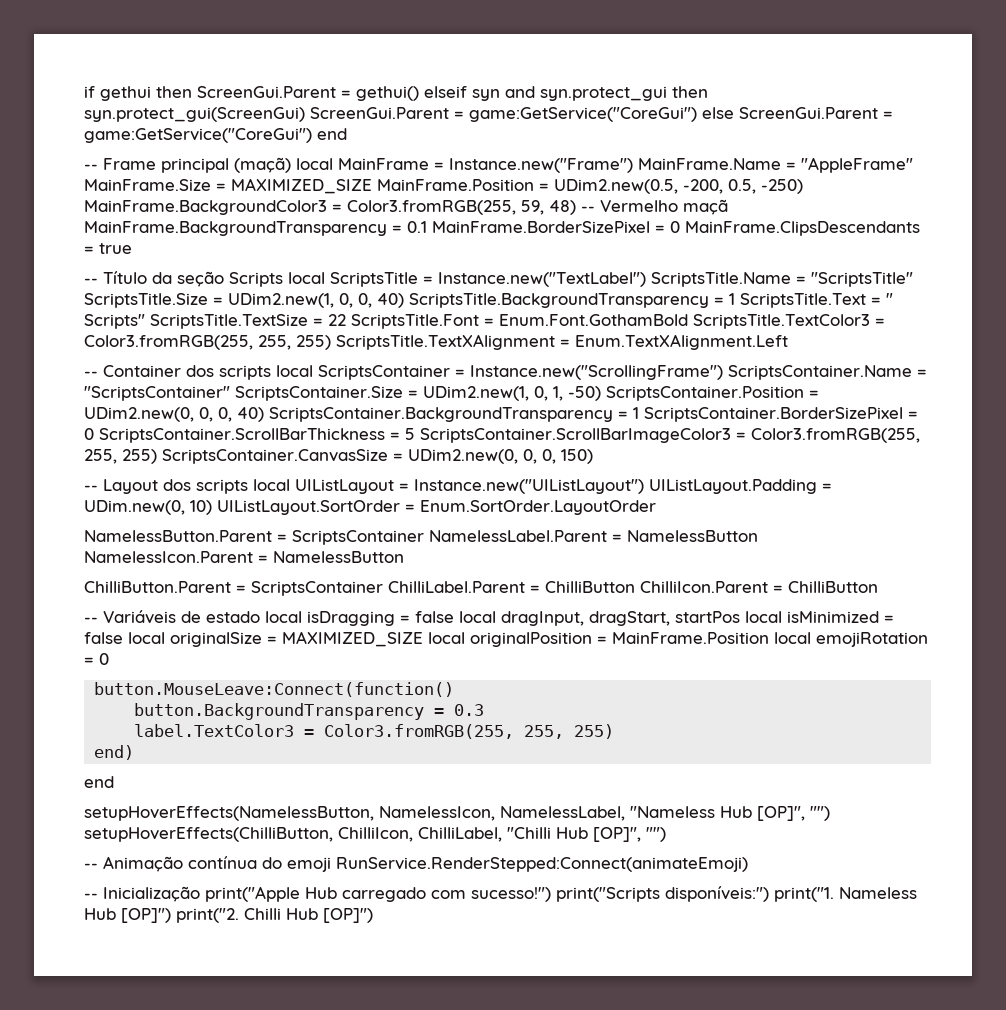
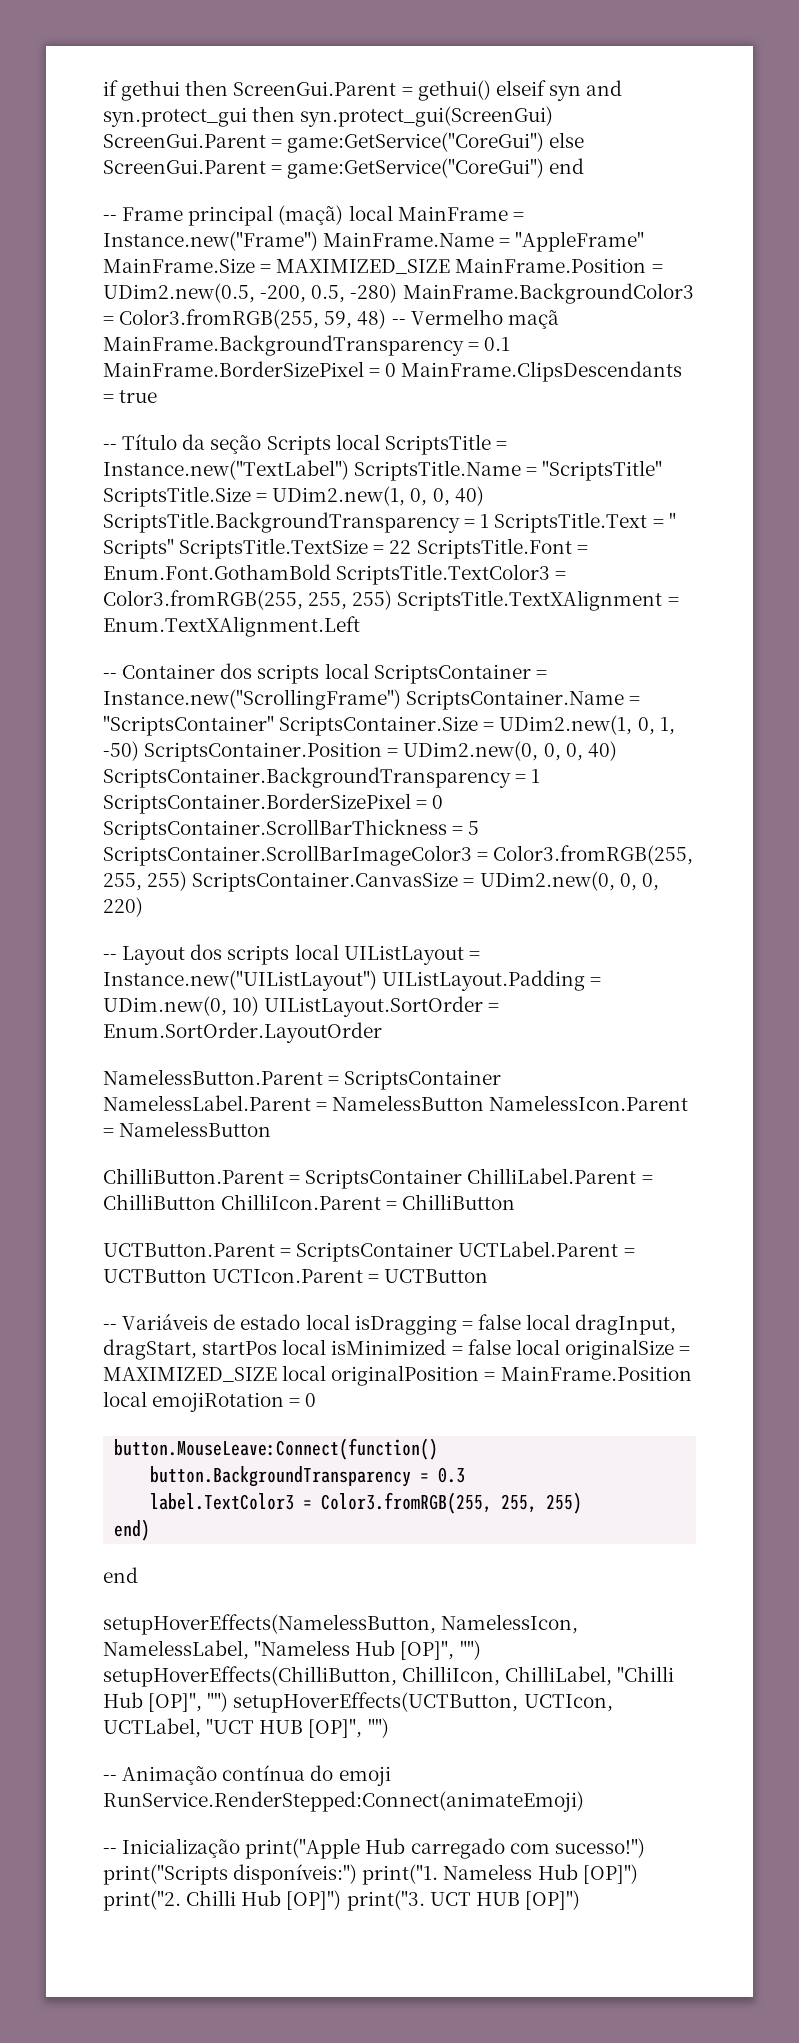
[761,179,803,194] -250) -> [350,283,398,303] -280)
[561,449,593,464] 150) -> [103,897,143,917] 220)
(878, 587) none -> [103,1241,635,1262] [103,1269,489,1283] // UCTButton.Parent = ScriptsContainer UCTLabel.Parent = UCTButton UCTIcon.Parent = UCTButton
(666, 834) none -> [233,1692,613,1713] [103,1718,389,1738] setupHoverEffects(UCTButton, UCTIcon, UCTLabel, "UCT HUB [OP]", "")
(373, 915) none -> [346,1890,580,1911] print("3. UCT HUB [OP]")

